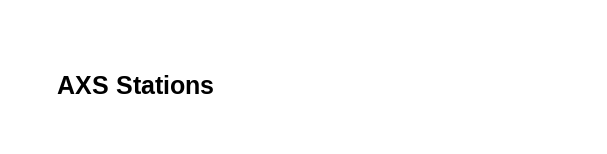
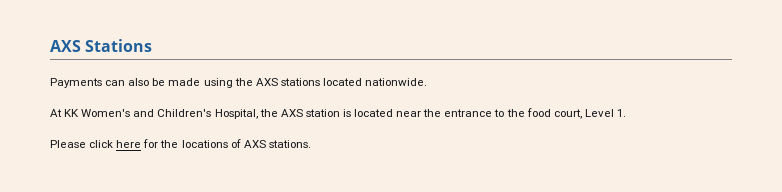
(214, 84) none -> [50,78,428,88] [50,108,626,119] [50,139,311,148] // Payments can also be made using the AXS stations located nationwide. // At KK Women's and Children's Hospital, the AXS station is located near the entrance to the food court, Level 1. // Please click here for the locations of AXS stations.

